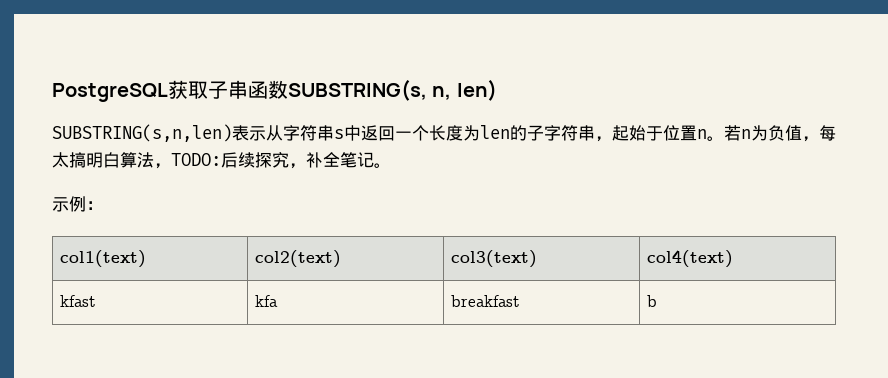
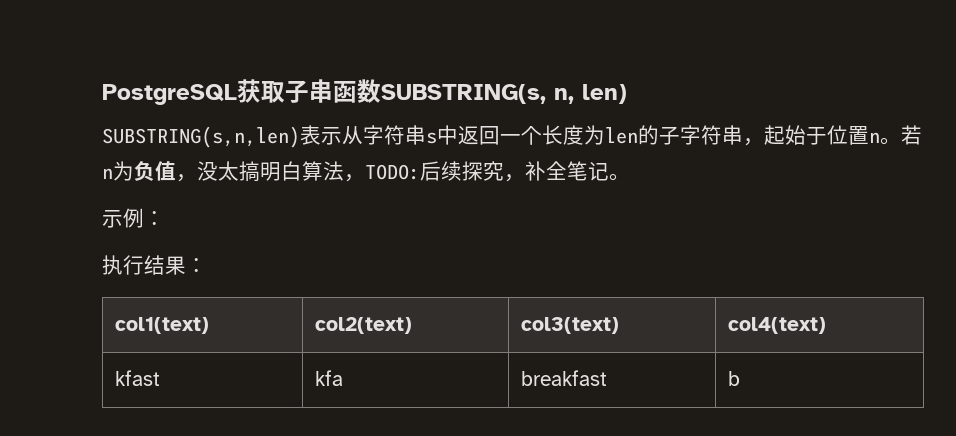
[819,125,836,141] 每 -> [197,161,218,181] 没
(103, 205) none -> [102,255,207,275] // 执行结果：

